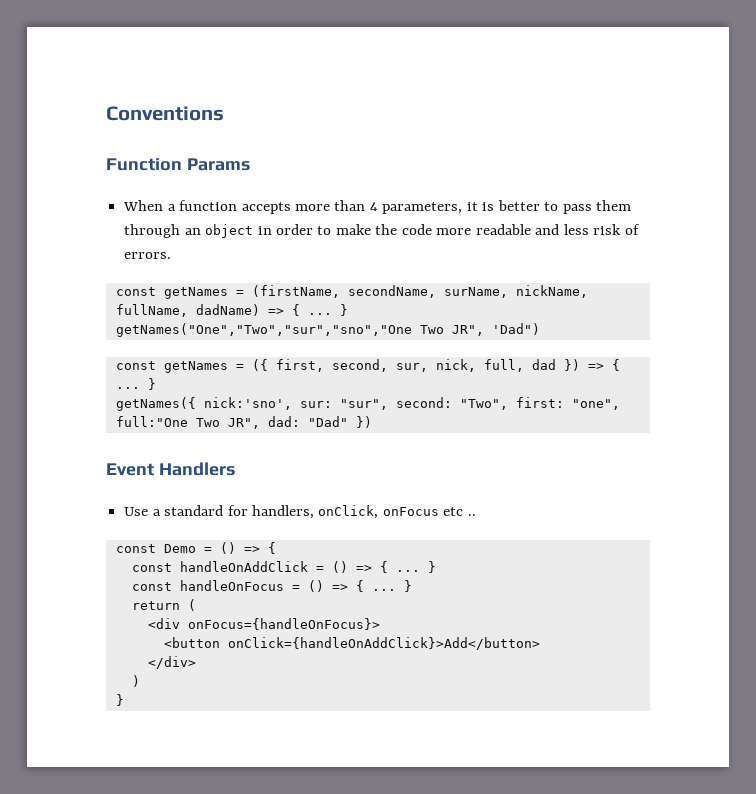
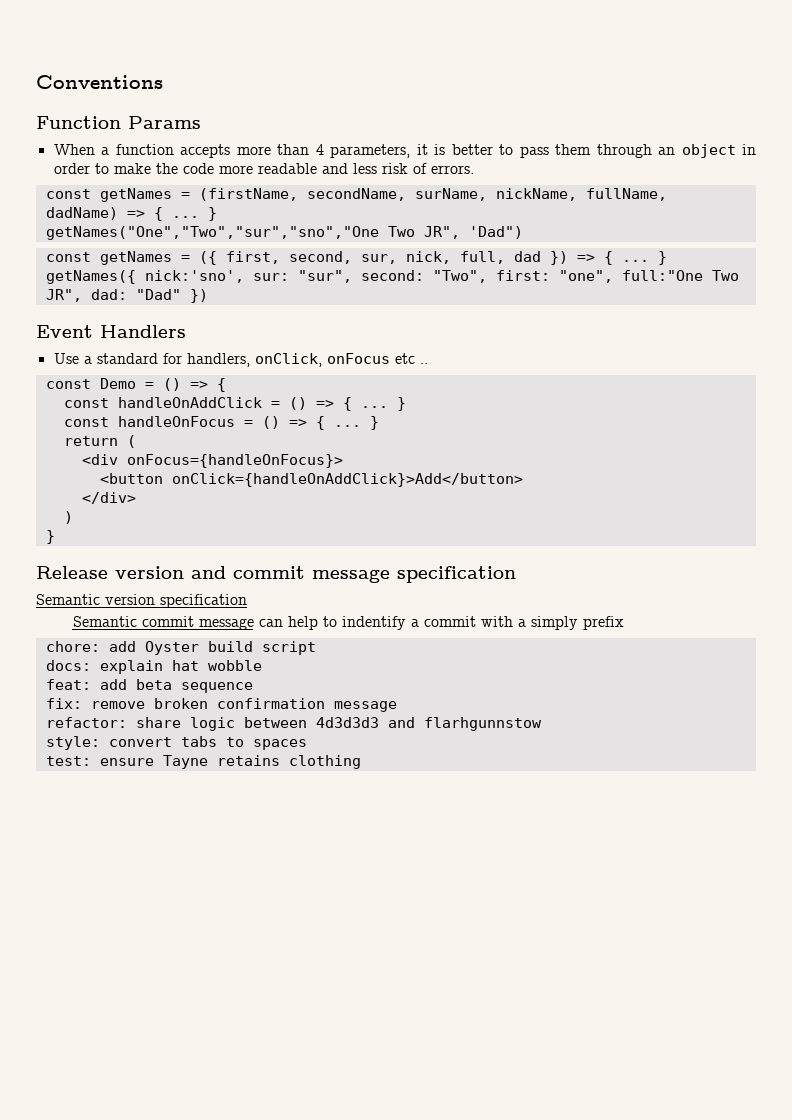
(124, 700) none -> [36,566,516,583] [36,594,247,608] [72,616,624,630] [45,641,316,655] [45,660,262,674] [45,679,253,693] [45,698,397,712] [45,717,542,731] [45,736,307,750] [45,755,361,769] // Release version and commit message specification // Semantic version specification // Semantic commit message can help to indentify a commit with a simply prefix // chore: add Oyster build script // docs: explain hat wobble // feat: add beta sequence // fix: remove broken confirmation message // refactor: share logic between 4d3d3d3 and flarhgunnstow // style: convert tabs to spaces // test: ensure Tayne retains clothing

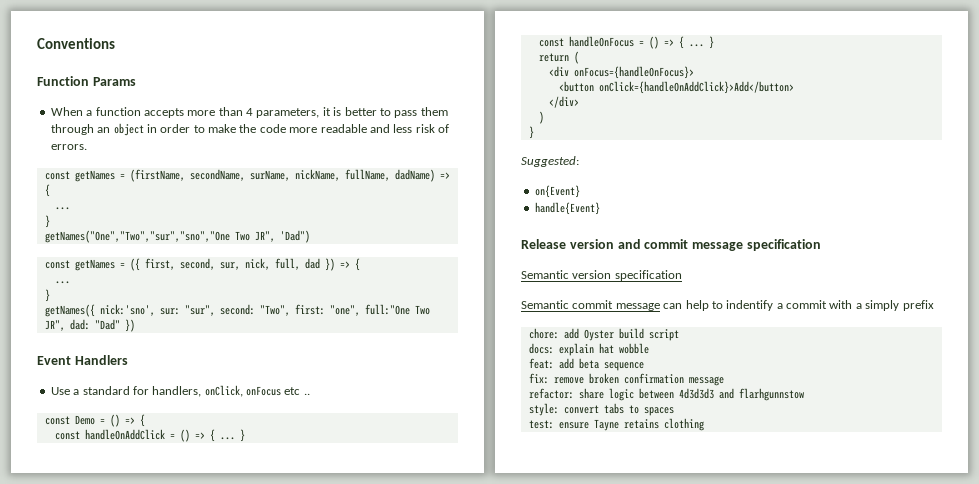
[171,216,199,218] ... -> [54,207,70,210] // ... //
[621,260,649,262] ... -> [54,281,70,284] // ... //
(55, 537) none -> [521,156,579,167] [534,185,580,198] [534,202,600,215] // Suggested: // on{Event} // handle{Event}

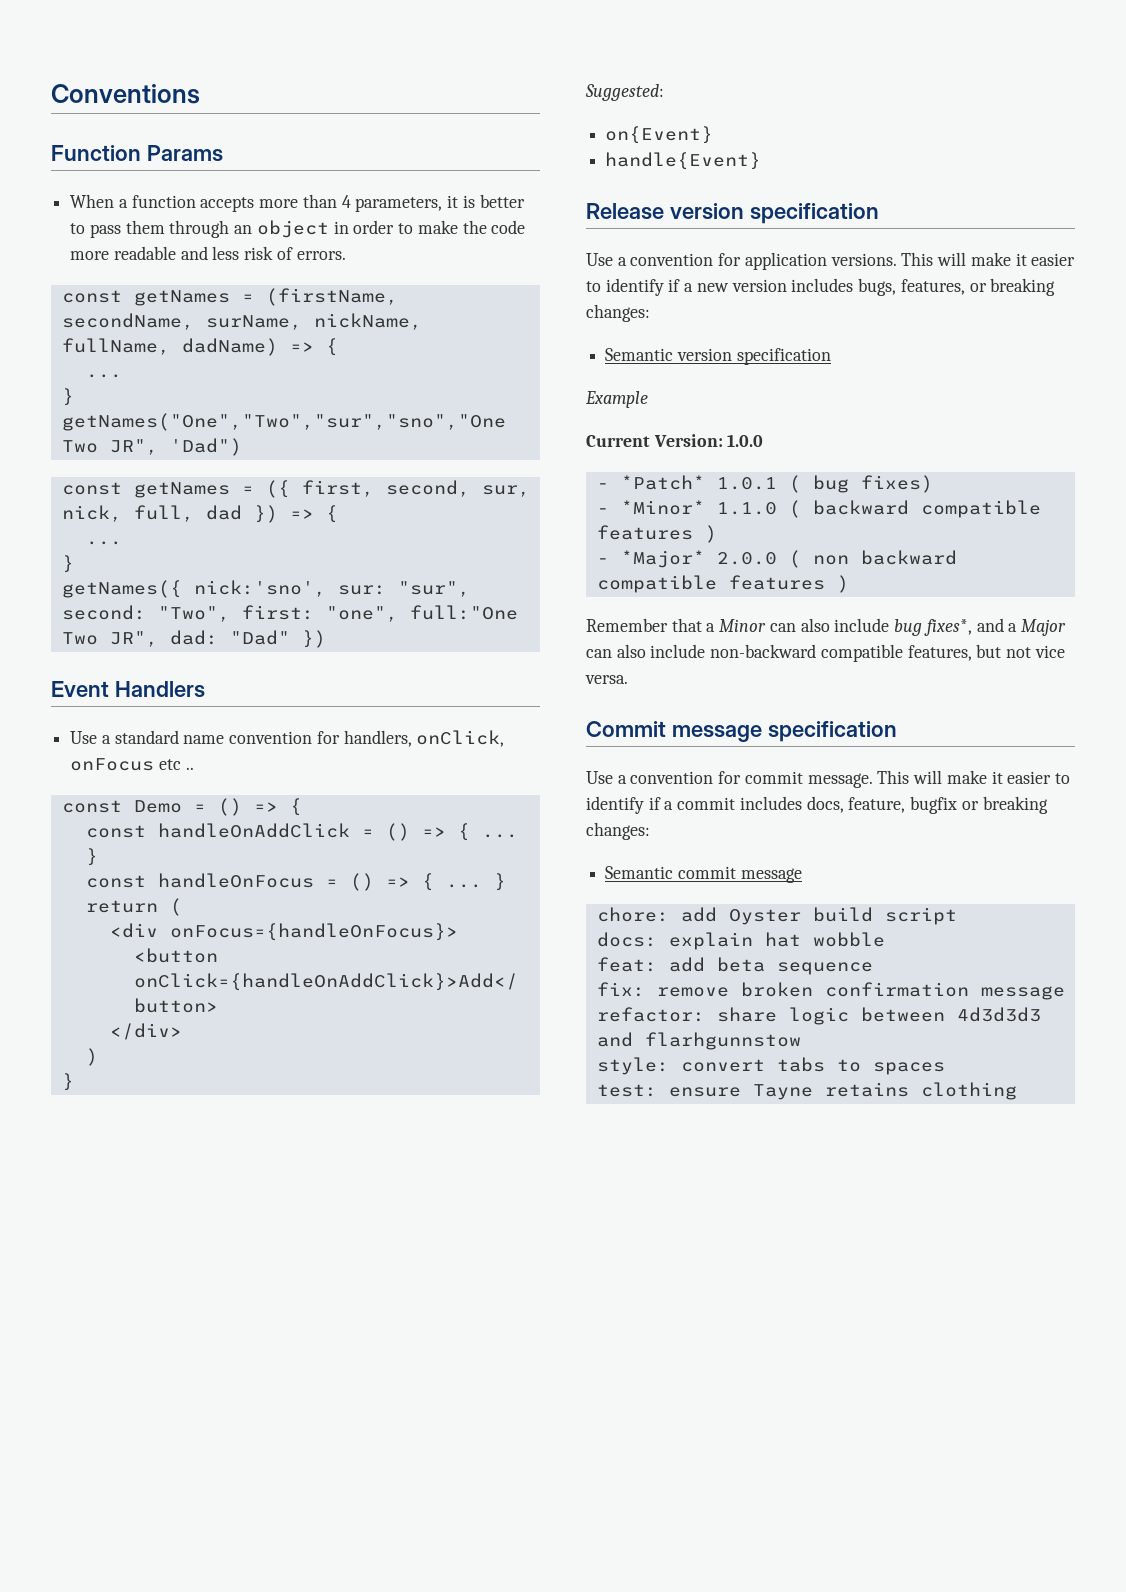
(130, 390) none -> [183,731,313,744] name convention
[617,239,821,251] [521,270,682,281] [521,300,934,311] and commit message specification // Semantic version specification // Semantic commit message can help to indentify a commit with a simply prefix -> [749,203,879,224] [586,252,1076,270] [586,278,1056,296] [586,304,650,322] [605,348,831,365] [585,391,648,408] [586,434,764,447] [596,475,933,493] [596,500,1041,518] [596,525,717,543] [596,550,957,568] [596,575,849,593] [586,618,1066,636] [586,644,1065,662] [585,675,628,684] [586,721,897,742] [586,770,1070,788] [586,796,1048,814] [586,822,650,840] [605,866,802,883] specification // Use a convention for application versions. This will make it easier to identify if a new version includes bugs, features, or breaking changes: // Semantic version specification // Example // Current Version: 1.0.0 // - *Patch* 1.0.1 ( bug fixes) // - *Minor* 1.1.0 ( backward compatible features ) // - *Major* 2.0.0 ( non backward compatible features ) // Remember that a Minor can also include bug fixes*, and a Major can also include non-backward compatible features, but not vice versa. // Commit message specification // Use a convention for commit message. This will make it easier to identify if a commit includes docs, feature, bugfix or breaking changes: // Semantic commit message

